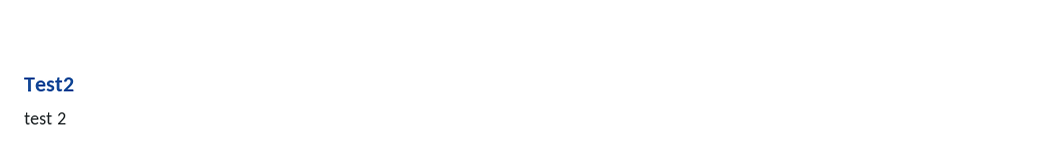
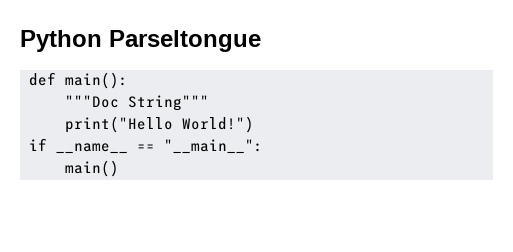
[23,77,75,92] [24,112,67,125] Test2 // test 2 -> [20,30,261,52] [29,72,129,89] [65,95,210,111] [65,116,255,133] [29,138,264,154] [65,160,120,177] Python Parseltongue // def main(): // """Doc String""" // print("Hello World!") // if __name__ == "__main__": // main()

